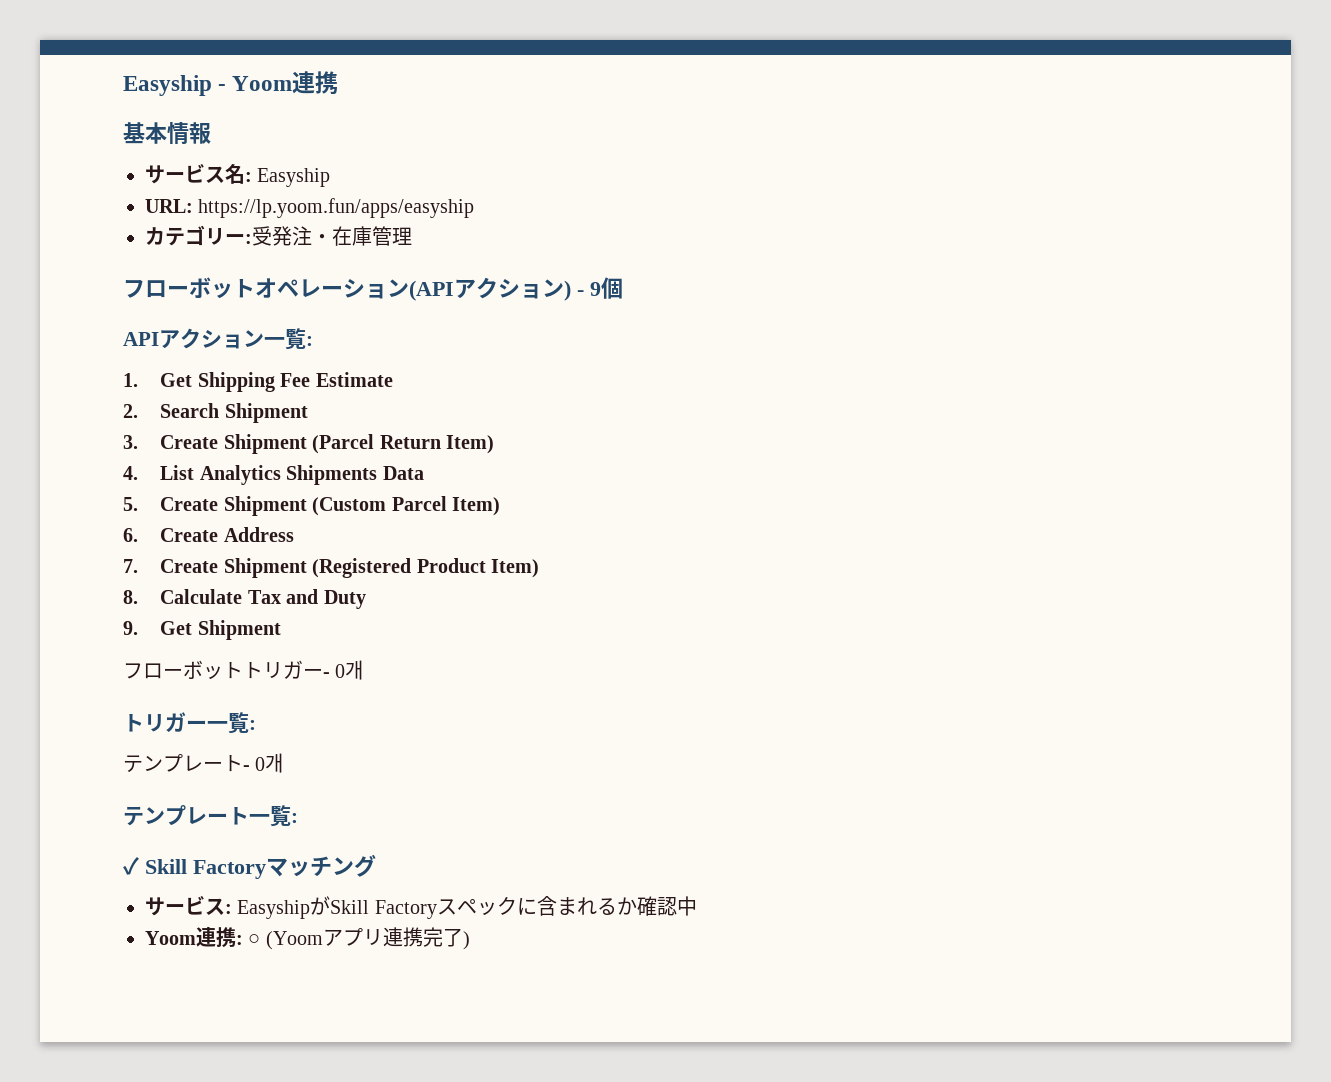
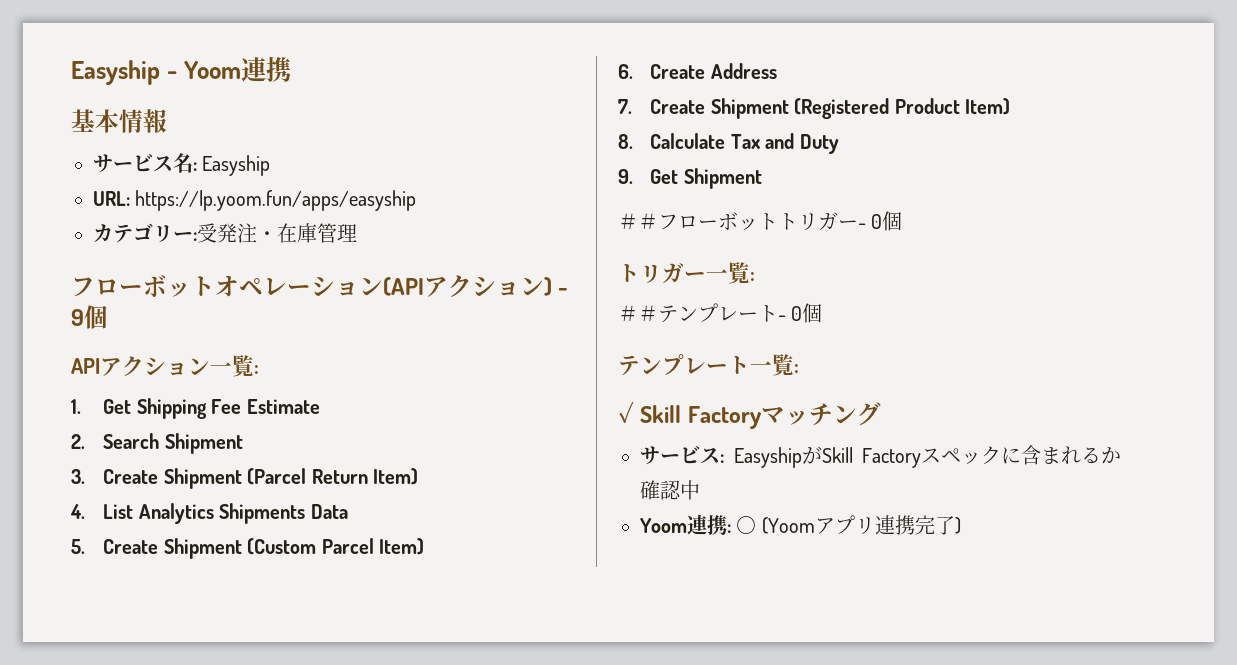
(281, 630) none -> [618,213,658,229] ＃＃
[335,660,364,680] 0개 -> [871,211,903,231] 0個
(256, 725) none -> [618,305,658,321] ＃＃
[255,753,284,773] 0개 -> [791,303,823,323] 0個

